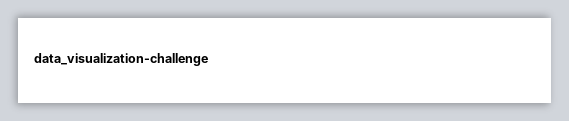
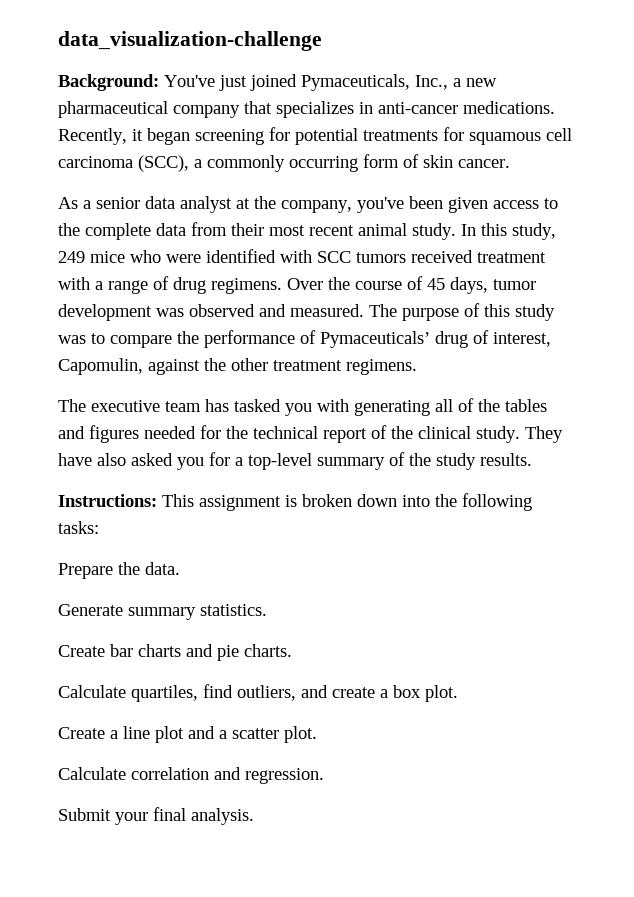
(208, 59) none -> [58,74,497,91] [58,101,555,118] [58,127,572,145] [58,154,510,172] [58,196,558,213] [58,222,556,240] [58,249,546,263] [58,276,536,294] [58,303,555,321] [58,330,551,348] [58,358,417,375] [58,398,547,416] [58,425,563,443] [58,452,532,470] [58,493,532,511] [58,521,99,534] [58,562,180,579] [58,604,267,620] [58,644,292,661] [58,684,458,702] [58,726,317,743] [58,767,324,784] [58,807,254,825] // Background: You've just joined Pymaceuticals, Inc., a new pharmaceutical company that specializes in anti-cancer medications. Recently, it began screening for potential treatments for squamous cell carcinoma (SCC), a commonly occurring form of skin cancer. // As a senior data analyst at the company, you've been given access to the complete data from their most recent animal study. In this study, 249 mice who were identified with SCC tumors received treatment with a range of drug regimens. Over the course of 45 days, tumor development was observed and measured. The purpose of this study was to compare the performance of Pymaceuticals’ drug of interest, Capomulin, against the other treatment regimens. // The executive team has tasked you with generating all of the tables and figures needed for the technical report of the clinical study. They have also asked you for a top-level summary of the study results. // Instructions: This assignment is broken down into the following tasks: // Prepare the data. // Generate summary statistics. // Create bar charts and pie charts. // Calculate quartiles, find outliers, and create a box plot. // Create a line plot and a scatter plot. // Calculate correlation and regression. // Submit your final analysis.

